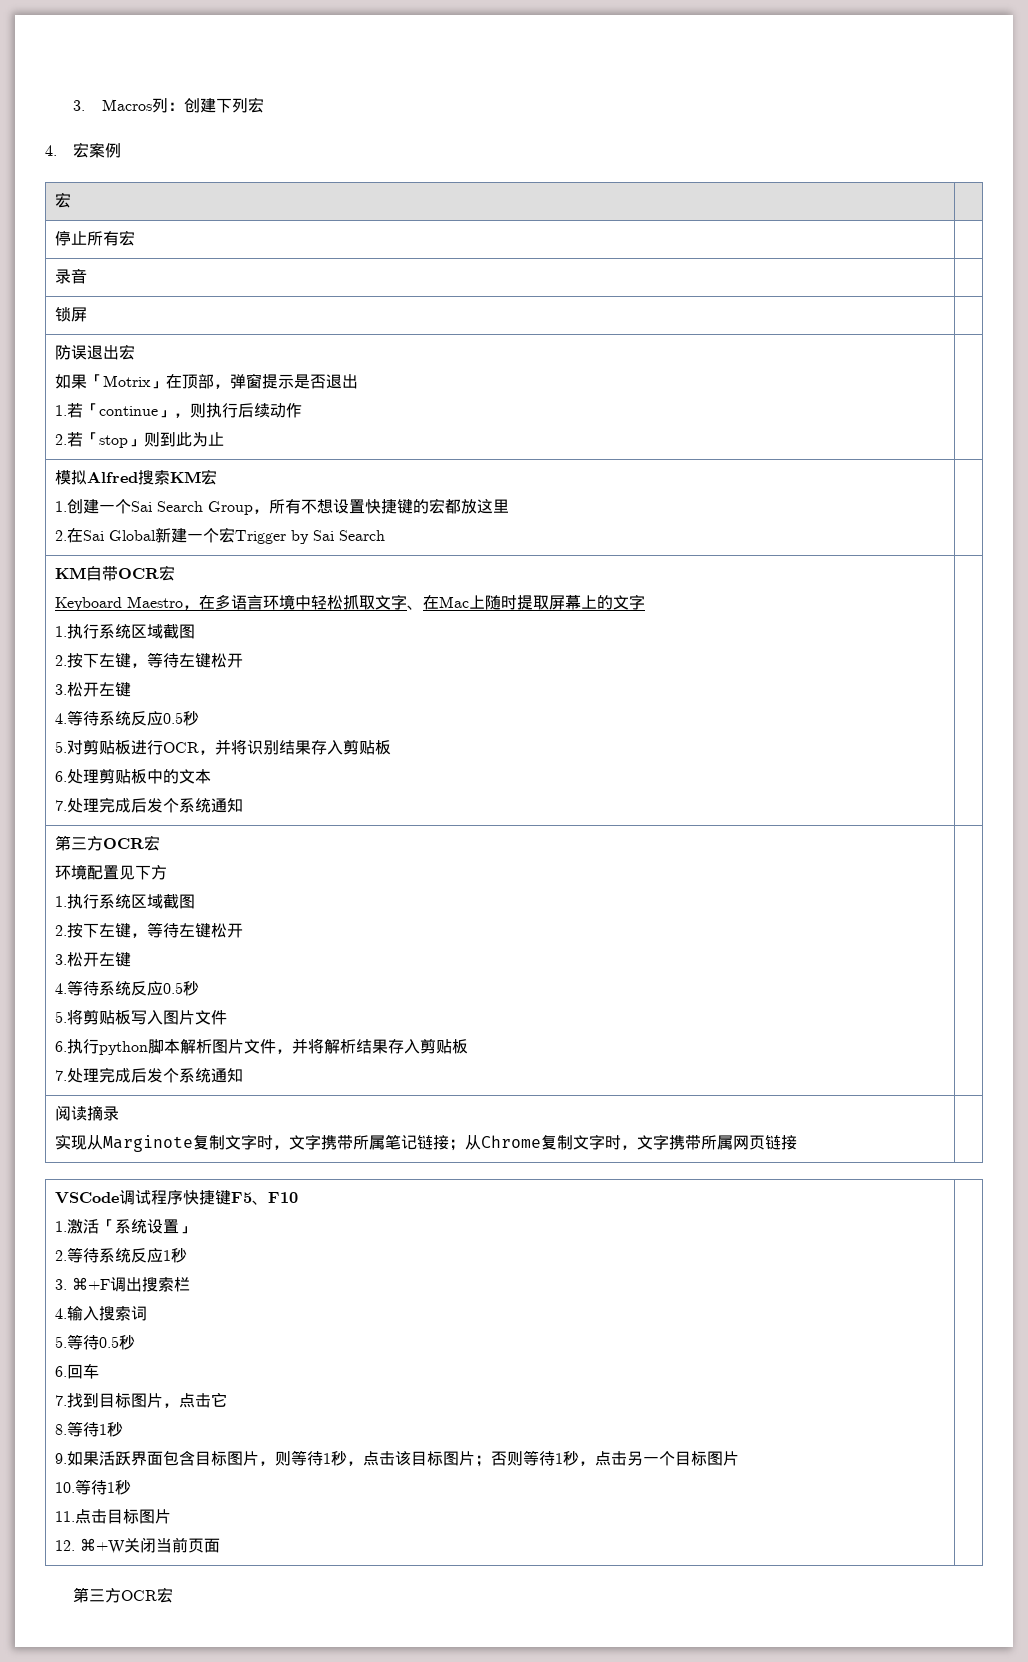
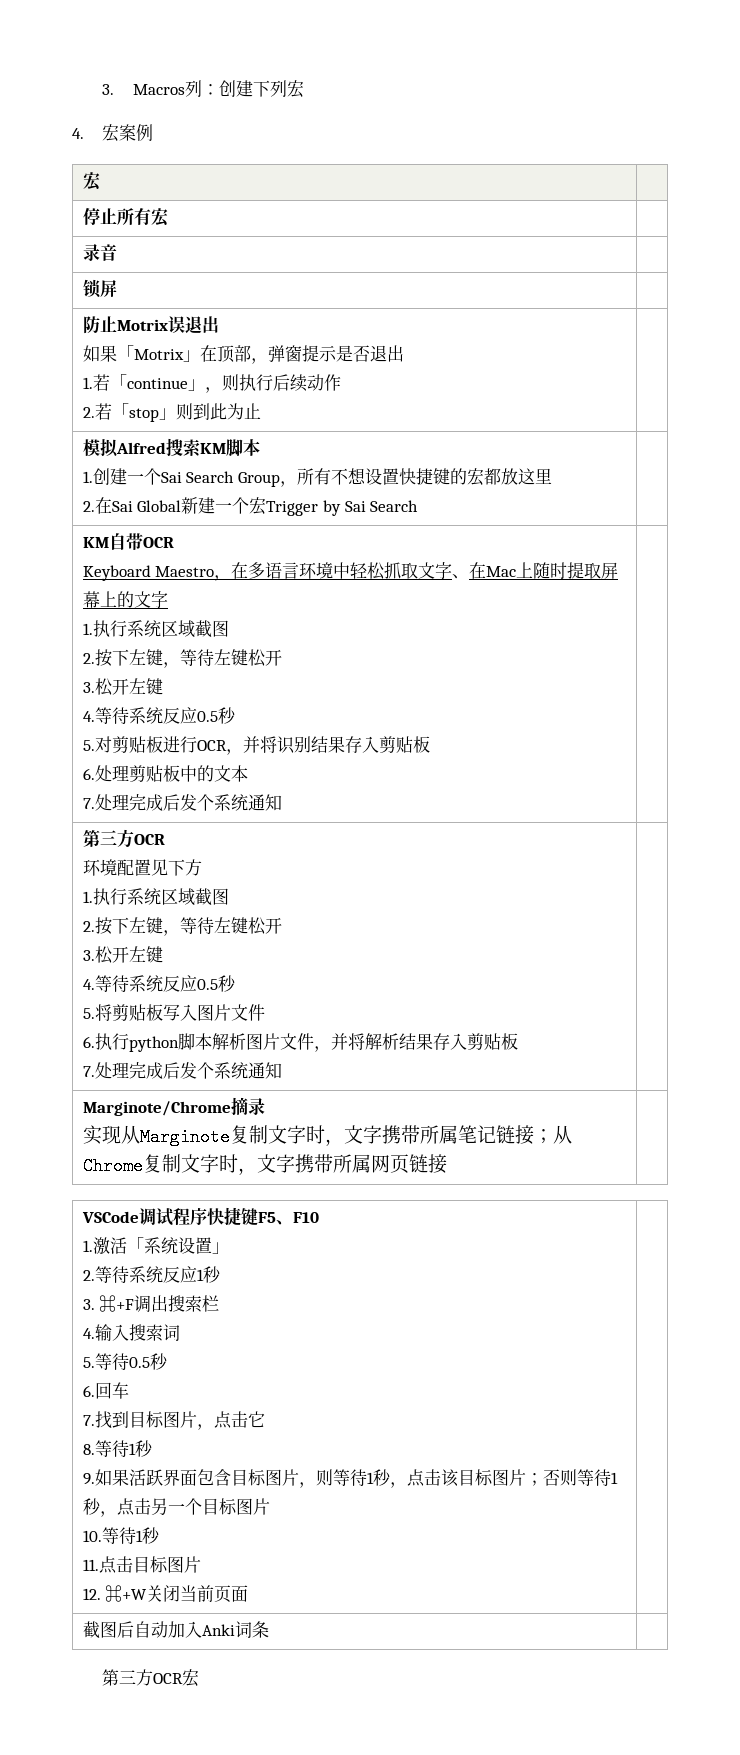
(71, 352) none -> [99,316,168,332] 止Motrix
[118,344,135,360] 宏 -> (219, 324) none
[200,469,217,485] 宏 -> [225,439,260,456] 脚本
[158,565,175,581] 宏 -> (174, 542) none
[143,835,160,851] 宏 -> (165, 839) none
[54,1105,87,1121] 阅读 -> [82,1101,231,1116] Marginote/Chrome
(220, 1545) none -> [82,1621,269,1639] // 截图后自动加入Anki词条 |

